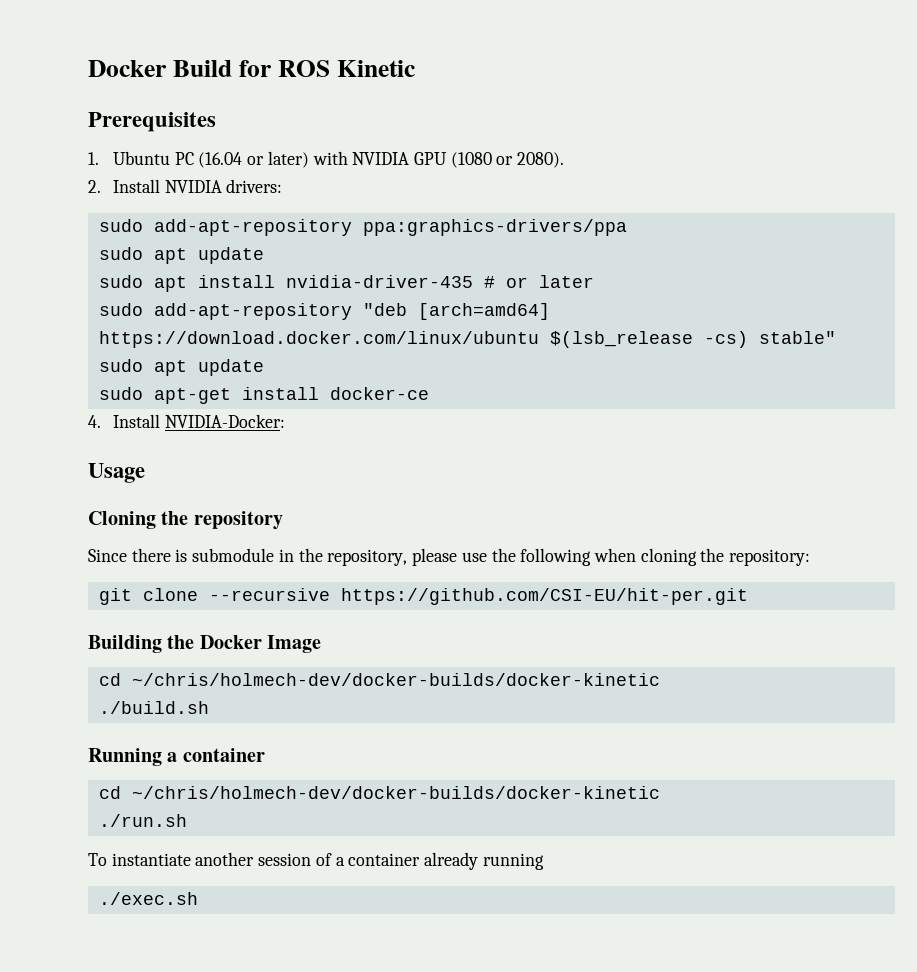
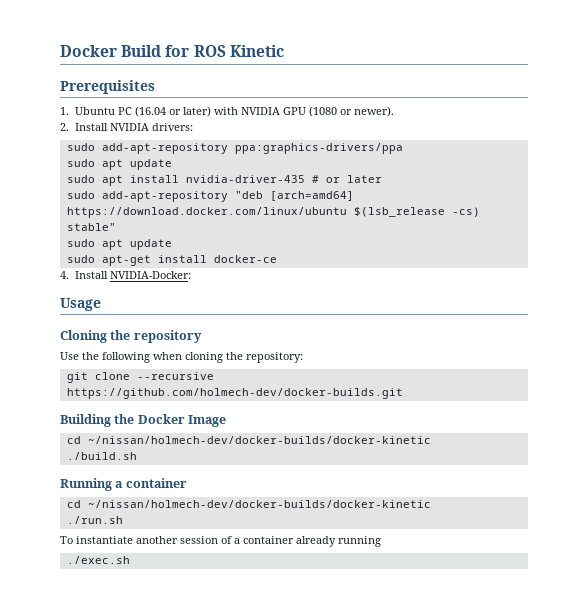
[517,152,565,168] 2080). -> [353,106,394,117] newer).
[88,548,487,566] Since there is submodule in the repository, please use -> [60,352,79,360] Use
[340,588,748,605] https://github.com/CSI-EU/hit-per.git -> [66,388,403,399] https://github.com/holmech-dev/docker-builds.git
[131,673,660,686] ~/chris/holmech-dev/docker-builds/docker-kinetic -> [87,436,431,444] ~/nissan/holmech-dev/docker-builds/docker-kinetic
[131,786,660,799] ~/chris/holmech-dev/docker-builds/docker-kinetic -> [87,500,431,508] ~/nissan/holmech-dev/docker-builds/docker-kinetic

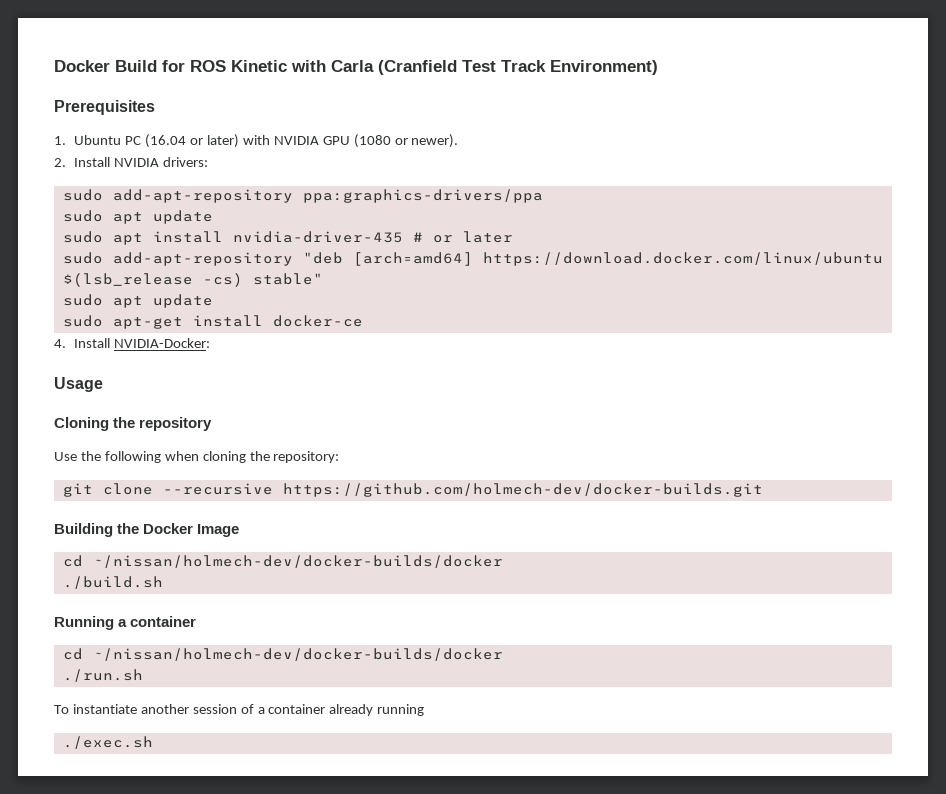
(284, 51) none -> [291,60,658,75] with Carla (Cranfield Test Track Environment)
[87,436,431,444] ~/nissan/holmech-dev/docker-builds/docker-kinetic -> [92,555,503,568] ~/nissan/holmech-dev/docker-builds/docker
[87,500,431,508] ~/nissan/holmech-dev/docker-builds/docker-kinetic -> [92,648,503,661] ~/nissan/holmech-dev/docker-builds/docker

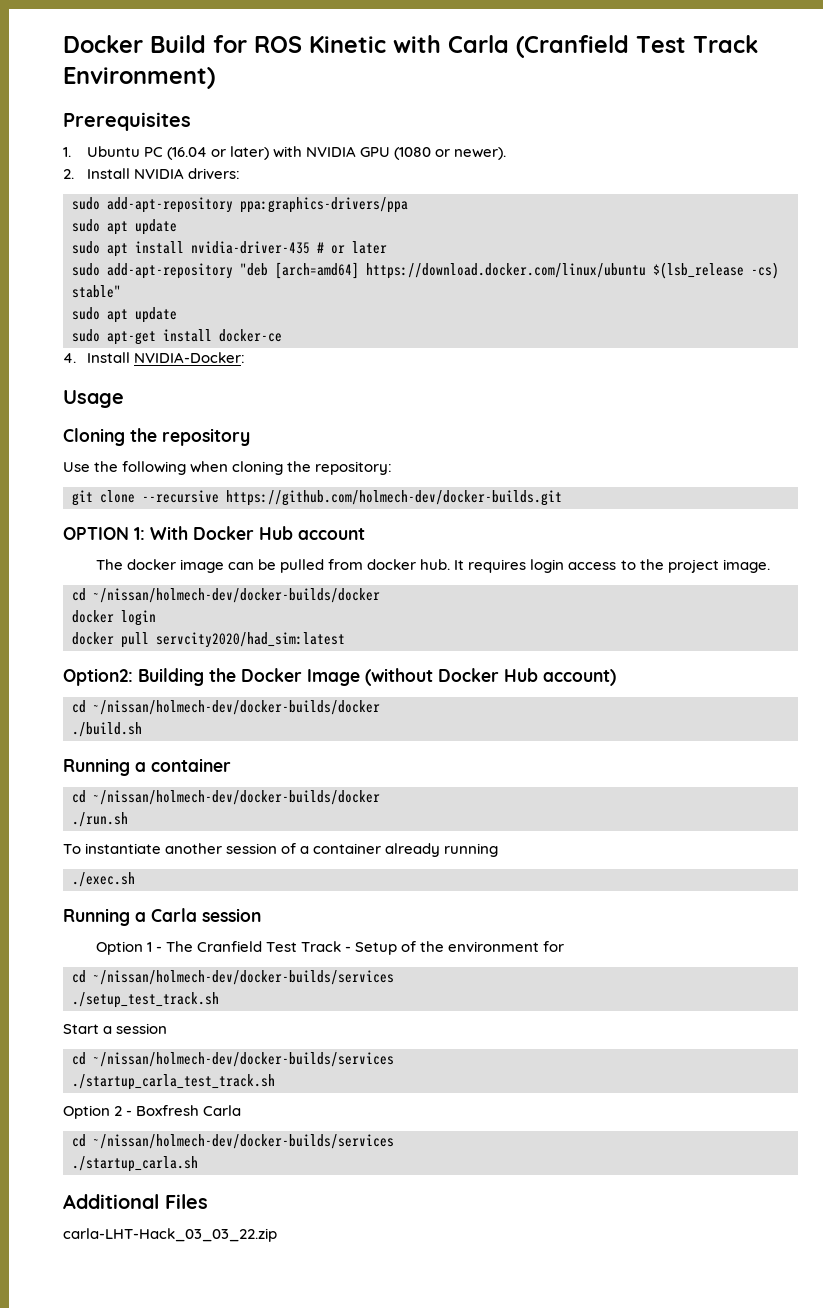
(763, 490) none -> [63,526,365,540] [95,559,770,573] [72,588,380,603] [72,610,156,626] [72,632,345,648] [63,668,133,686] OPTION 1: With Docker Hub account // The docker image can be pulled from docker hub. It requires login access to the project image. // cd ~/nissan/holmech-dev/docker-builds/docker // docker login // docker pull servcity2020/had_sim:latest // Option2:
(240, 530) none -> [365,668,616,686] (without Docker Hub account)
(153, 742) none -> [63,908,261,926] [95,941,565,955] [72,970,394,985] [72,992,219,1008] [63,1023,168,1034] [72,1052,394,1067] [72,1074,275,1090] [63,1105,242,1119] [72,1134,394,1149] [72,1156,198,1172] [63,1194,208,1209] [63,1228,277,1242] // Running a Carla session // Option 1 - The Cranfield Test Track - Setup of the environment for // cd ~/nissan/holmech-dev/docker-builds/services // ./setup_test_track.sh // Start a session // cd ~/nissan/holmech-dev/docker-builds/services // ./startup_carla_test_track.sh // Option 2 - Boxfresh Carla // cd ~/nissan/holmech-dev/docker-builds/services // ./startup_carla.sh // Additional Files // carla-LHT-Hack_03_03_22.zip

